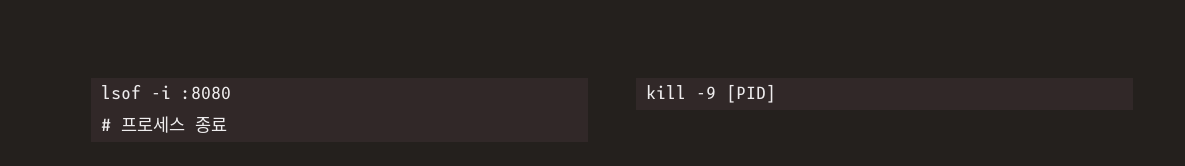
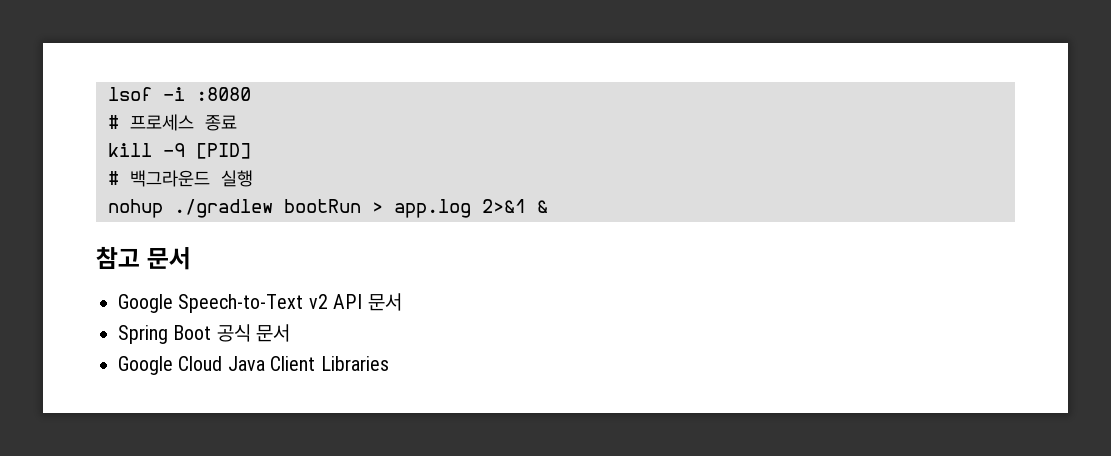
(777, 93) none -> [108,170,253,187] [108,199,548,218] [96,246,191,270] [118,293,402,313] [118,324,291,344] [118,356,389,375] // # 백그라운드 실행 // nohup ./gradlew bootRun > app.log 2>&1 & // 참고 문서 // Google Speech-to-Text v2 API 문서 // Spring Boot 공식 문서 // Google Cloud Java Client Libraries

